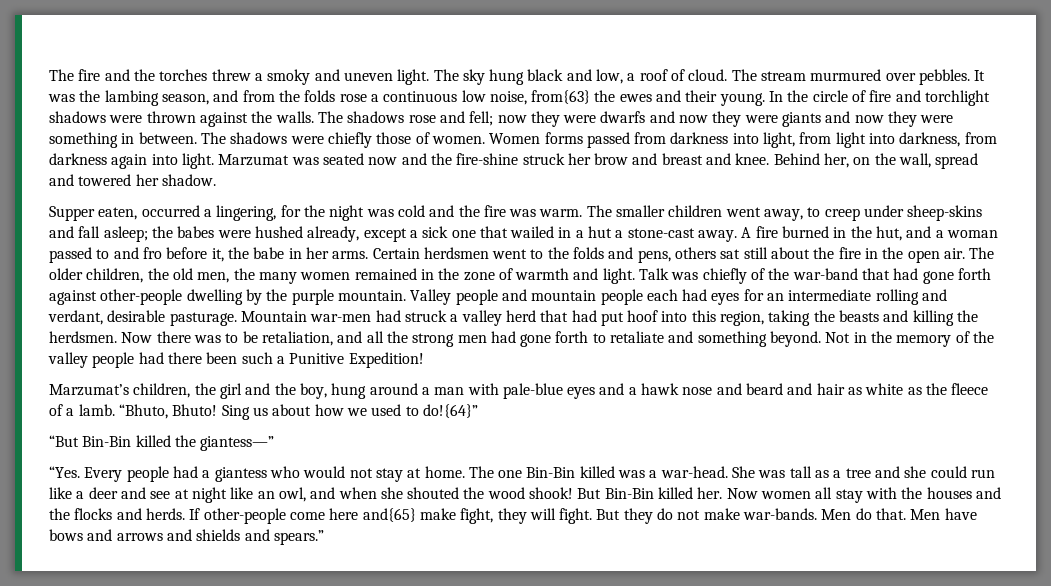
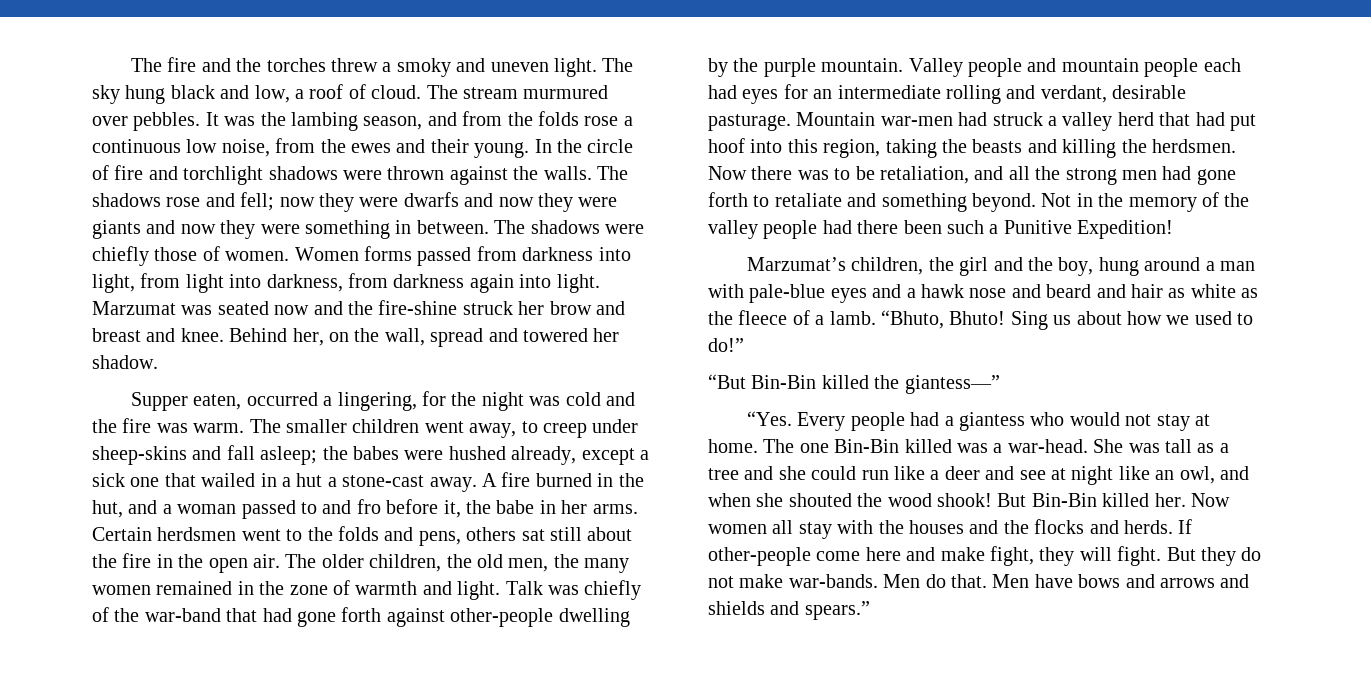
[531,90,591,104] from{63} -> [275,138,316,153] from
[422,404,478,418] do!{64}” -> [708,338,744,352] do!”
[362,508,416,522] and{65} -> [906,547,936,561] and

